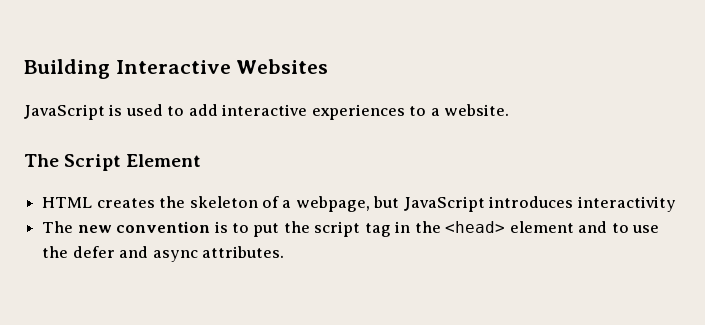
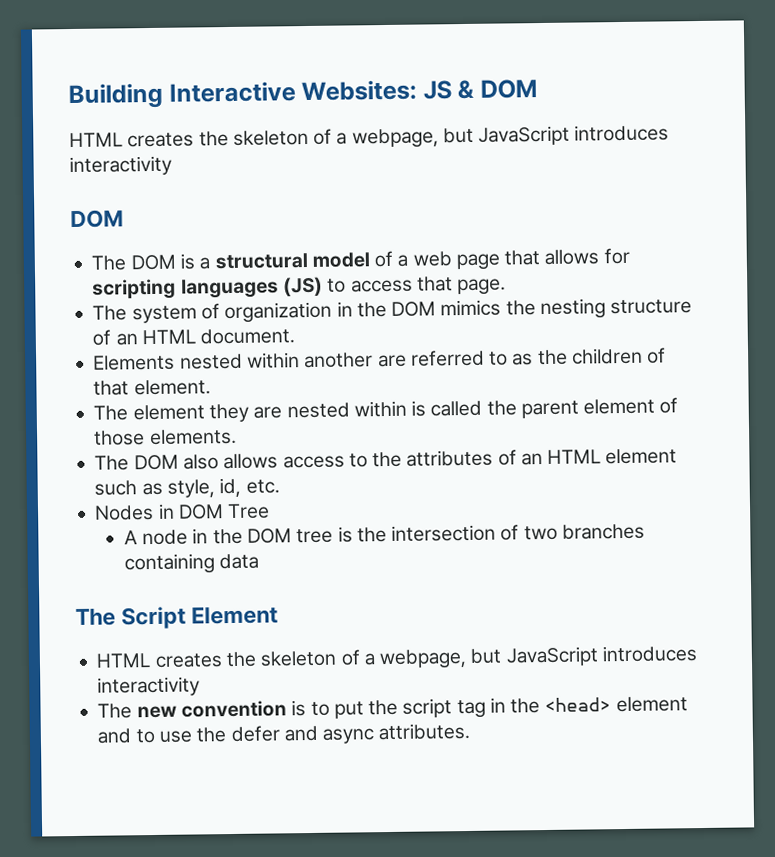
[236,59,329,74] [24,104,510,120] Websites // JavaScript is used to add interactive experiences to a website. -> [301,79,539,102] [69,124,670,149] [69,155,172,177] [70,209,124,229] [91,247,630,271] [92,276,507,300] [92,298,693,324] [92,328,296,346] [93,347,667,371] [93,379,211,396] [93,397,679,423] [94,428,237,446] [94,448,678,471] [94,477,280,498] [94,503,271,521] [123,523,645,546] [123,553,260,575] Websites: JS & DOM // HTML creates the skeleton of a webpage, but JavaScript introduces interactivity // DOM // The DOM is a structural model of a web page that allows for scripting languages (JS) to access that page. // The system of organization in the DOM mimics the nesting structure of an HTML document. // Elements nested within another are referred to as the children of that element. // The element they are nested within is called the parent element of those elements. // The DOM also allows access to the attributes of an HTML element such as style, id, etc. // Nodes in DOM Tree // A node in the DOM tree is the intersection of two branches containing data

